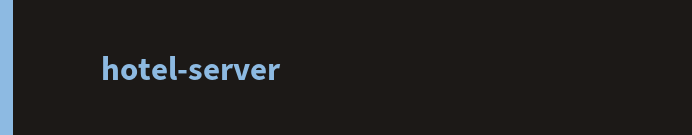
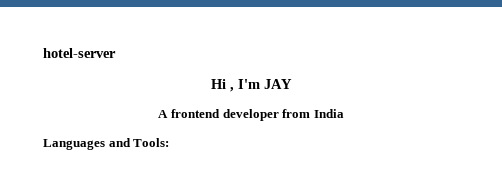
(281, 68) none -> [211,79,292,92] [158,109,344,121] [43,138,170,150] // Hi , I'm JAY // A frontend developer from India // Languages and Tools:

